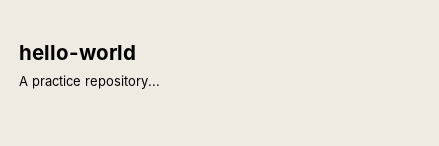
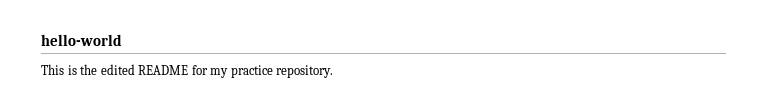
[19,75,160,89] A practice repository... -> [41,64,334,78] This is the edited README for my practice repository.

